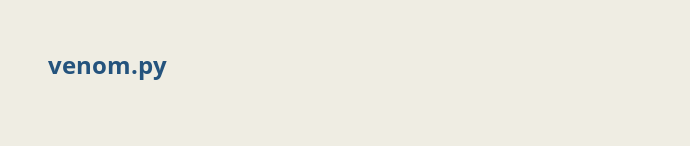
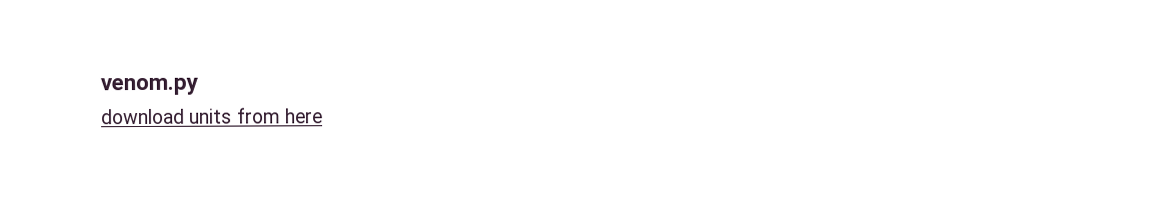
(167, 70) none -> [101,107,323,125] // download units from here

